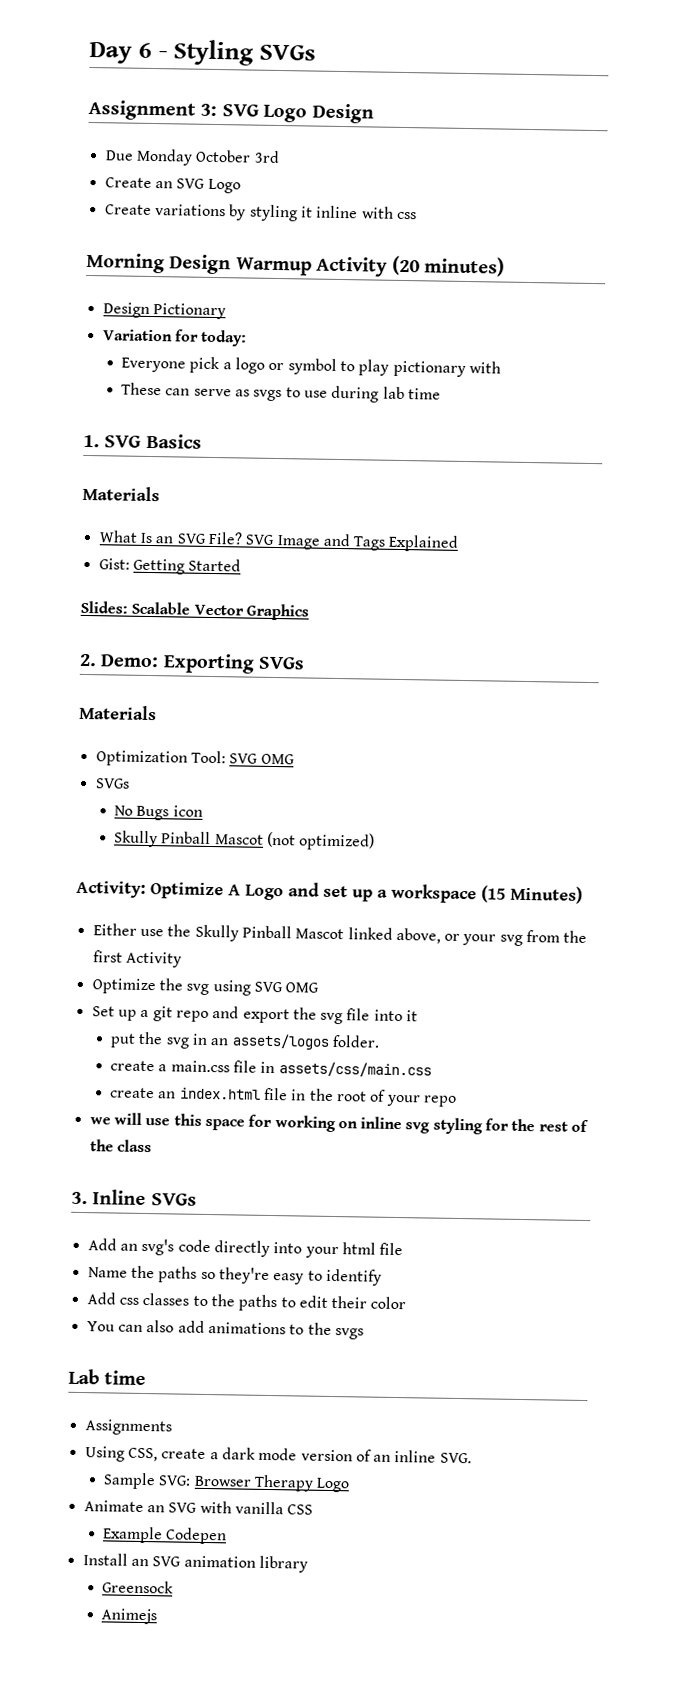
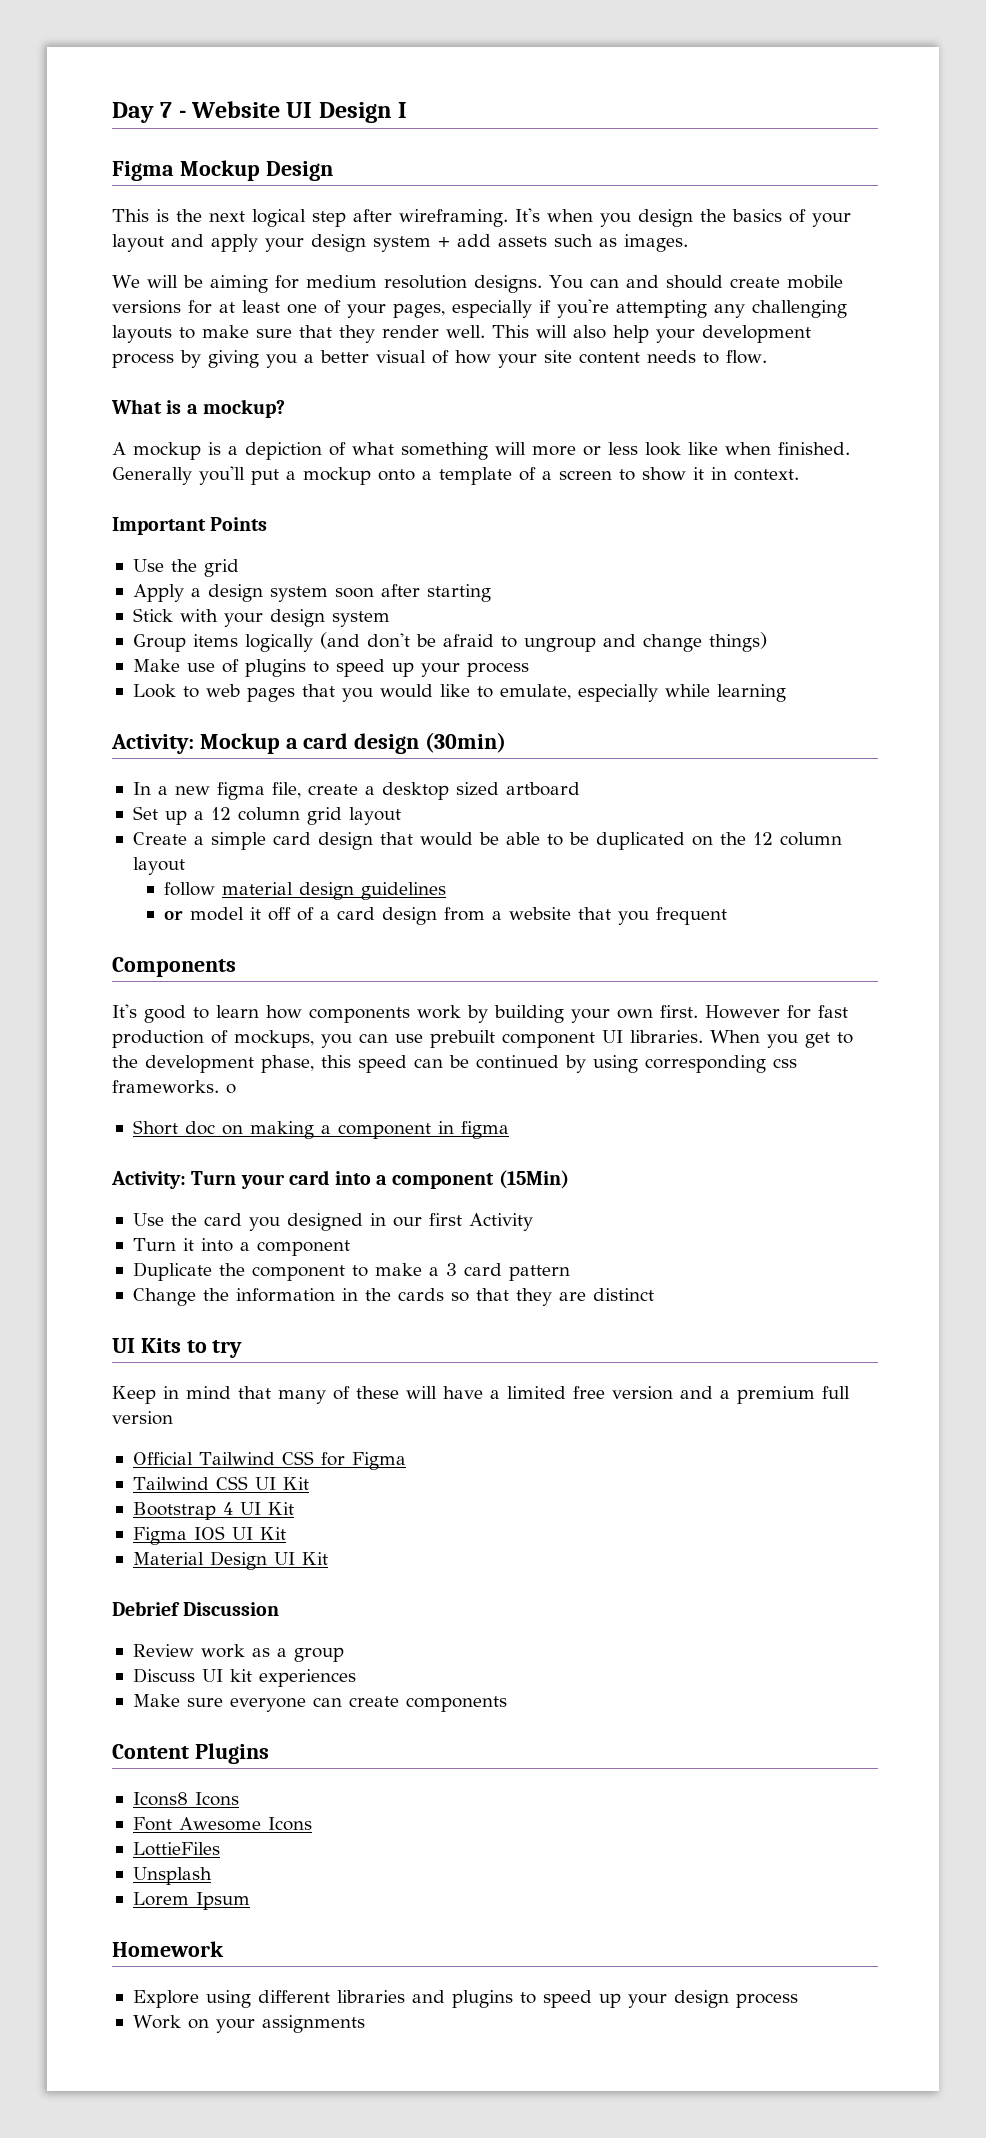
[137,39,316,66] [88,99,374,124] [104,148,280,166] [104,177,241,194] [104,204,417,222] [86,252,505,277] [102,302,226,320] [102,329,248,347] [121,356,501,377] [121,382,441,403] [83,433,202,449] [82,485,160,502] [98,530,460,552] [98,558,242,575] [80,600,309,621] [79,653,306,674] [79,704,157,721] [95,750,295,767] [94,778,130,789] [114,805,203,821] [114,830,376,851] [76,880,583,904] [92,923,588,946] [92,950,182,968] [91,978,320,996] [91,1006,419,1025] [110,1031,381,1050] [110,1060,432,1078] [110,1087,457,1107] [89,1112,590,1135] [89,1139,152,1153] [71,1189,197,1206] [87,1238,404,1259] [87,1265,382,1286] [86,1292,407,1312] [86,1320,364,1340] [68,1368,147,1386] [84,1419,172,1436] [84,1446,472,1464] [103,1472,351,1493] [83,1500,314,1515] [102,1526,228,1545] [82,1553,308,1573] [102,1580,175,1594] [101,1608,158,1625] 6 - Styling SVGs // Assignment 3: SVG Logo Design // Due Monday October 3rd // Create an SVG Logo // Create variations by styling it inline with css // Morning Design Warmup Activity (20 minutes) // Design Pictionary // Variation for today: // Everyone pick a logo or symbol to play pictionary with // These can serve as svgs to use during lab time // 1. SVG Basics // Materials // What Is an SVG File? SVG Image and Tags Explained // Gist: Getting Started // Slides: Scalable Vector Graphics // 2. Demo: Exporting SVGs // Materials // Optimization Tool: SVG OMG // SVGs // No Bugs icon // Skully Pinball Mascot (not optimized) // Activity: Optimize A Logo and set up a workspace (15 Minutes) // Either use the Skully Pinball Mascot linked above, or your svg from the first Activity // Optimize the svg using SVG OMG // Set up a git repo and export the svg file into it // put the svg in an assets/logos folder. // create a main.css file in assets/css/main.css // create an index.html file in the root of your repo // we will use this space for working on inline svg styling for the rest of the class // 3. Inline SVGs // Add an svg's code directly into your html file // Name the paths so they're easy to identify // Add css classes to the paths to edit their color // You can also add animations to the svgs // Lab time // Assignments // Using CSS, create a dark mode version of an inline SVG. // Sample SVG: Browser Therapy Logo // Animate an SVG with vanilla CSS // Example Codepen // Install an SVG animation library // Greensock // Animejs -> [160,101,408,123] [112,160,333,181] [112,208,851,227] [112,234,688,252] [112,275,843,293] [112,299,847,318] [112,325,811,343] [112,350,767,368] [111,399,286,418] [112,442,850,460] [112,466,799,485] [112,517,268,535] [132,559,239,577] [132,584,491,602] [132,608,390,627] [132,632,767,652] [132,659,529,677] [132,684,786,702] [111,732,507,754] [132,782,580,800] [132,806,401,825] [132,832,842,850] [132,857,185,875] [163,882,446,900] [163,907,727,925] [112,957,236,977] [112,1004,848,1023] [112,1030,853,1048] [112,1055,797,1073] [112,1080,236,1094] [132,1120,509,1139] [111,1170,569,1189] [132,1213,533,1231] [132,1238,350,1256] [132,1262,570,1281] [132,1288,654,1306] [112,1338,243,1358] [112,1386,850,1404] [112,1411,173,1425] [132,1451,406,1470] [132,1476,309,1490] [132,1502,294,1520] [132,1526,286,1545] [132,1551,328,1570] [112,1601,280,1616] [132,1644,344,1662] [132,1668,356,1687] [132,1694,507,1712] [112,1743,269,1764] [132,1792,239,1806] [132,1817,312,1831] [132,1842,220,1856] [132,1867,212,1885] [132,1892,250,1910] [112,1941,224,1957] [132,1990,798,2008] [132,2015,365,2033] 7 - Website UI Design I // Figma Mockup Design // This is the next logical step after wireframing. It's when you design the basics of your layout and apply your design system + add assets such as images. // We will be aiming for medium resolution designs. You can and should create mobile versions for at least one of your pages, especially if you're attempting any challenging layouts to make sure that they render well. This will also help your development process by giving you a better visual of how your site content needs to flow. // What is a mockup? // A mockup is a depiction of what something will more or less look like when finished. Generally you'll put a mockup onto a template of a screen to show it in context. // Important Points // Use the grid // Apply a design system soon after starting // Stick with your design system // Group items logically (and don't be afraid to ungroup and change things) // Make use of plugins to speed up your process // Look to web pages that you would like to emulate, especially while learning // Activity: Mockup a card design (30min) // In a new figma file, create a desktop sized artboard // Set up a 12 column grid layout // Create a simple card design that would be able to be duplicated on the 12 column layout // follow material design guidelines // or model it off of a card design from a website that you frequent // Components // It's good to learn how components work by building your own first. However for fast production of mockups, you can use prebuilt component UI libraries. When you get to the development phase, this speed can be continued by using corresponding css frameworks. o // Short doc on making a component in figma // Activity: Turn your card into a component (15Min) // Use the card you designed in our first Activity // Turn it into a component // Duplicate the component to make a 3 card pattern // Change the information in the cards so that they are distinct // UI Kits to try // Keep in mind that many of these will have a limited free version and a premium full version // Official Tailwind CSS for Figma // Tailwind CSS UI Kit // Bootstrap 4 UI Kit // Figma IOS UI Kit // Material Design UI Kit // Debrief Discussion // Review work as a group // Discuss UI kit experiences // Make sure everyone can create components // Content Plugins // Icons8 Icons // Font Awesome Icons // LottieFiles // Unsplash // Lorem Ipsum // Homework // Explore using different libraries and plugins to speed up your design process // Work on your assignments

